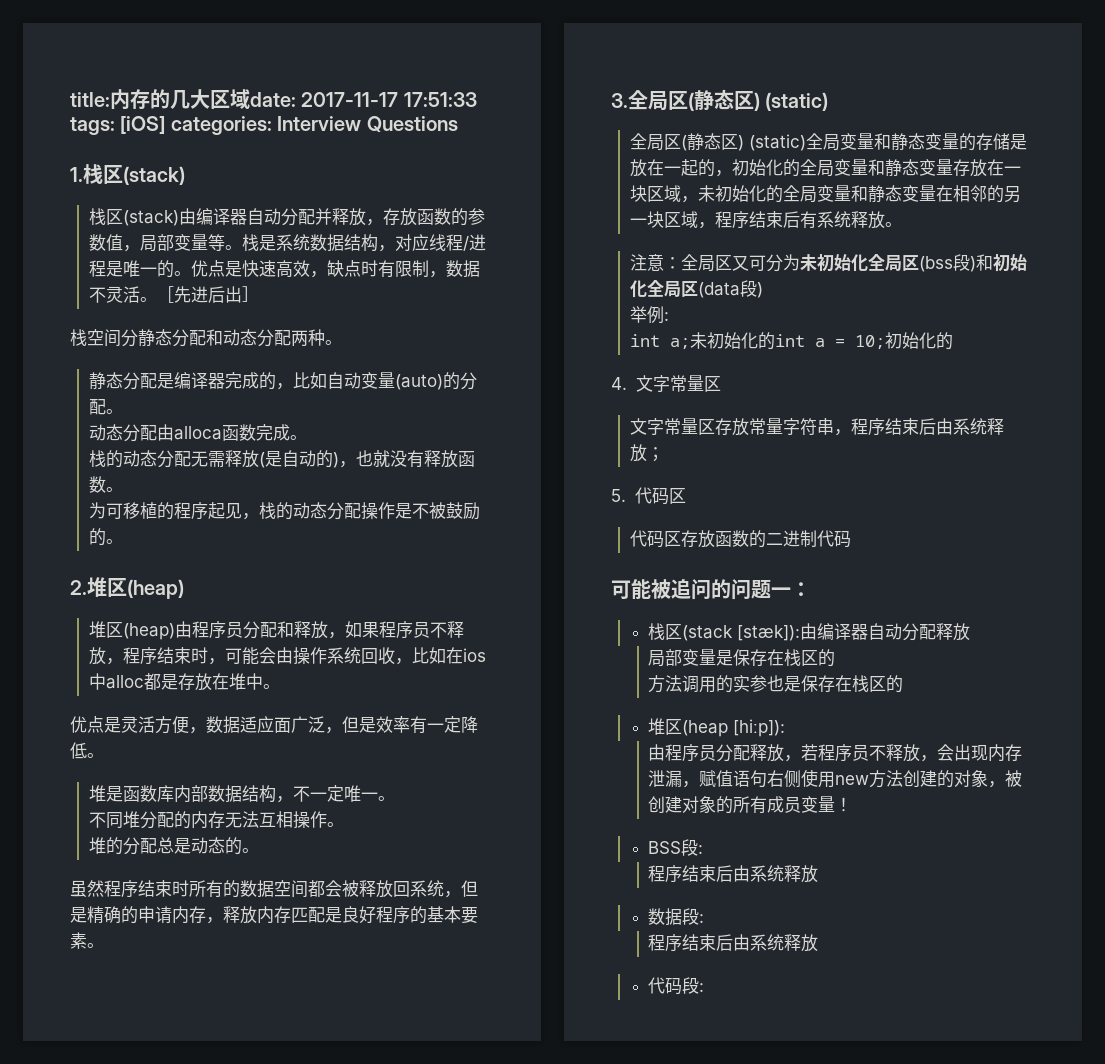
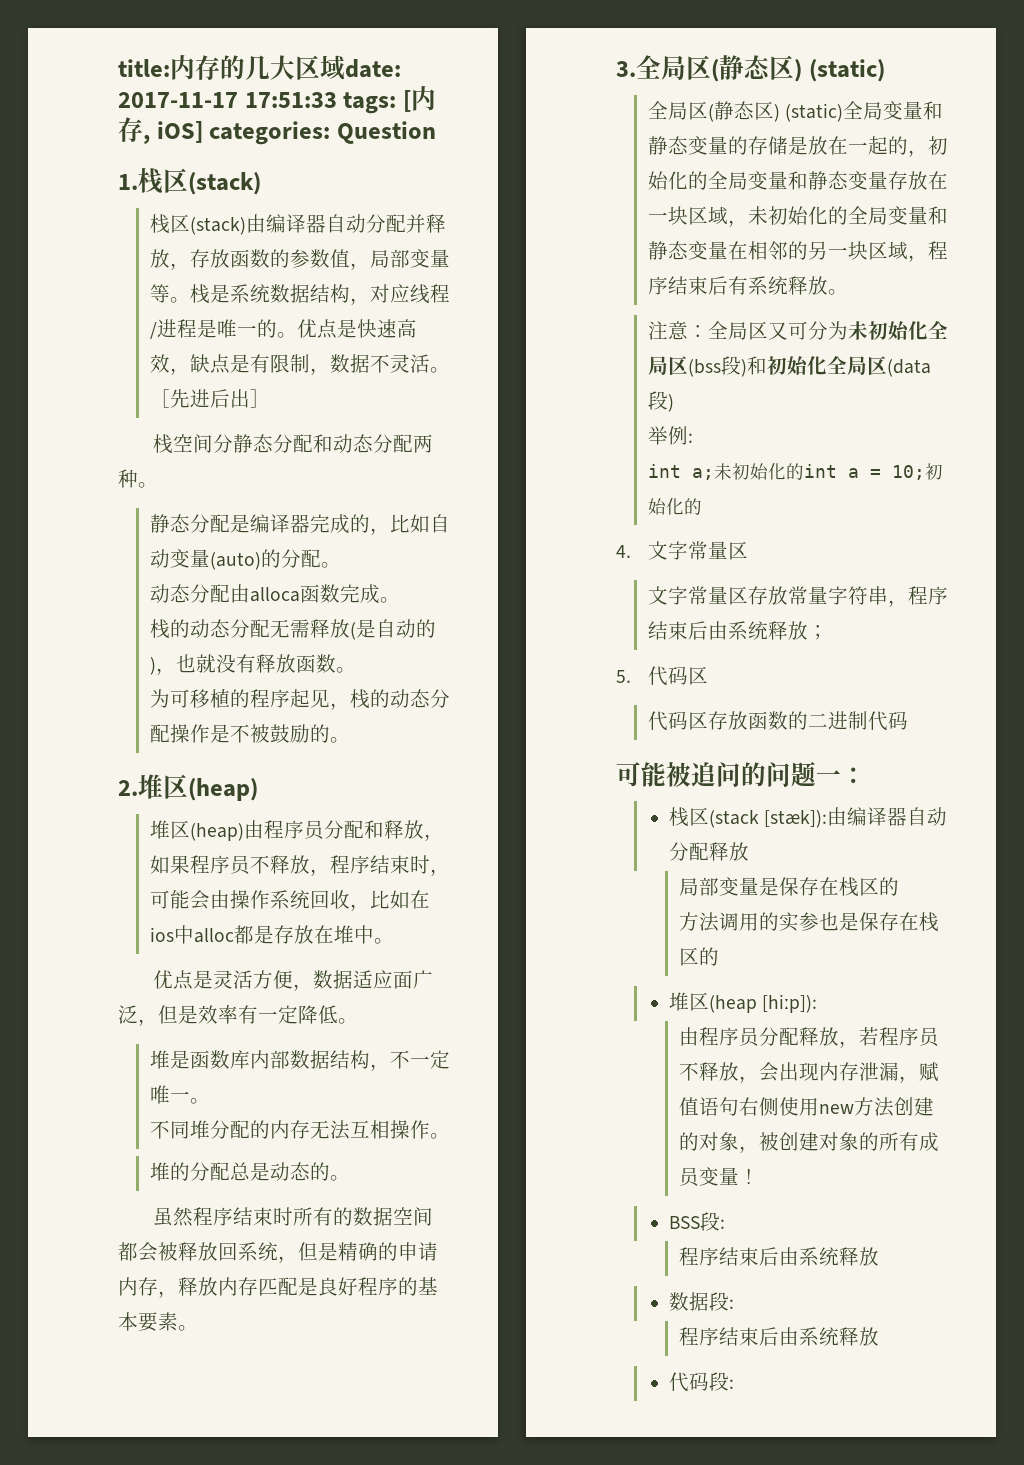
[120,116,458,135] [iOS] categories: Interview Questions -> [402,86,436,112] [118,117,436,145] [内存, iOS] categories: Question
[360,260,378,277] 时 -> [229,354,250,373] 是

